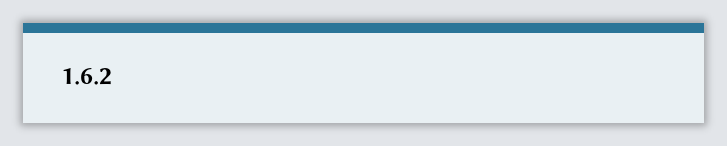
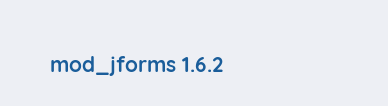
(61, 76) none -> [50,56,176,76] mod_jforms

